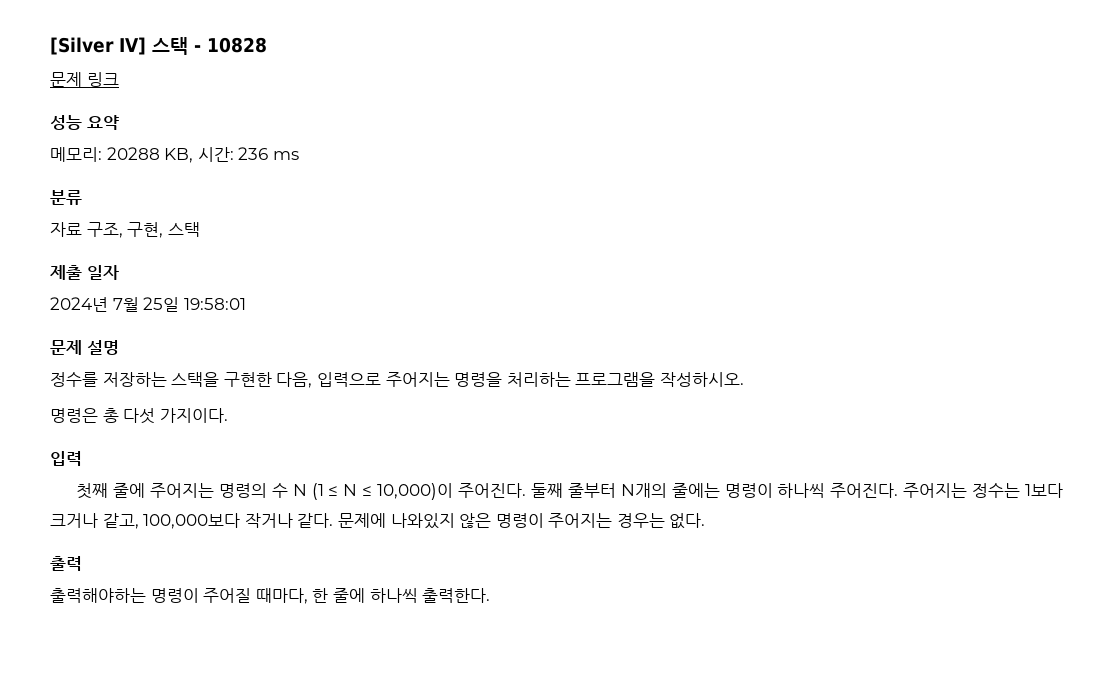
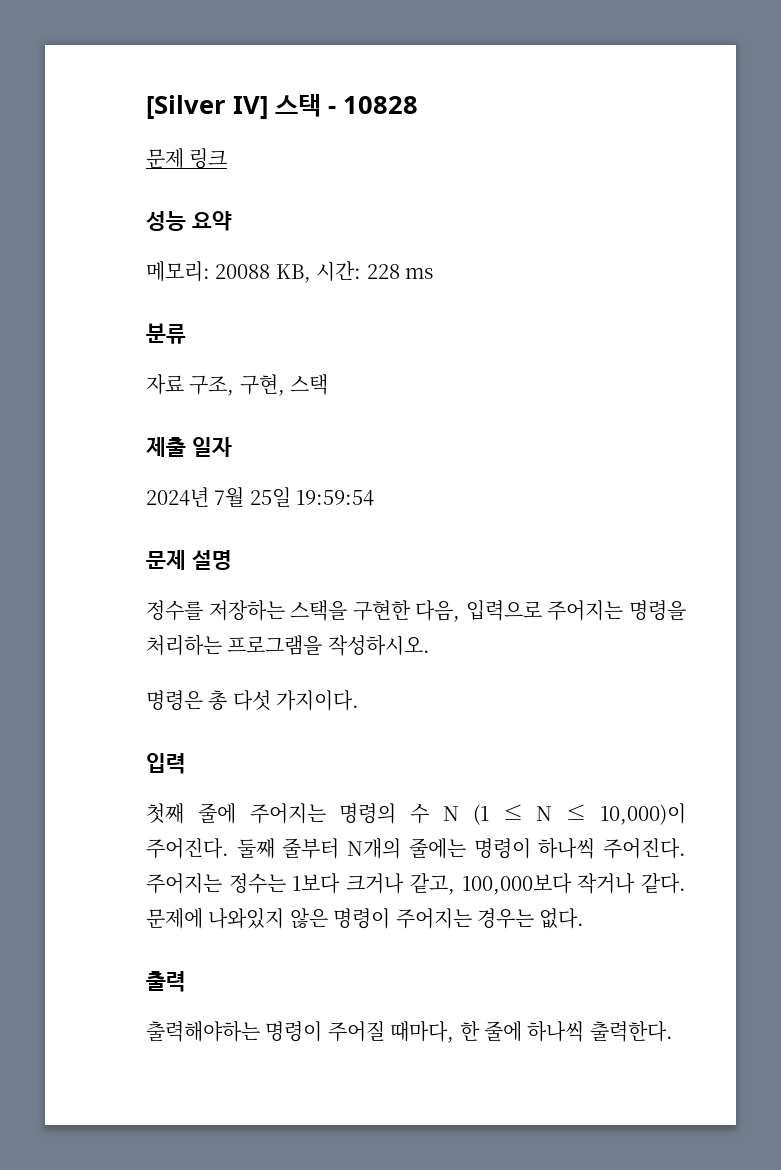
[106,147,160,160] 20288 -> [215,264,271,279] 20088
[238,147,269,160] 236 -> [366,264,400,279] 228
[183,298,246,310] 19:58:01 -> [296,490,375,506] 19:59:54

